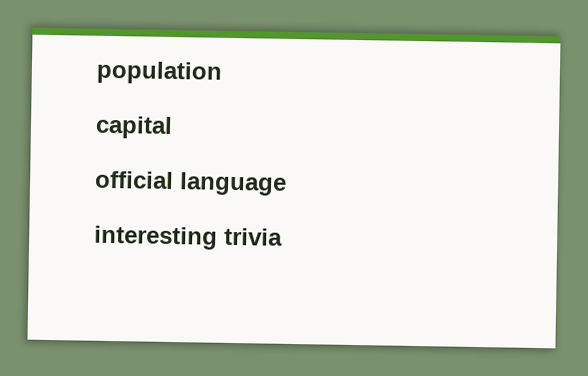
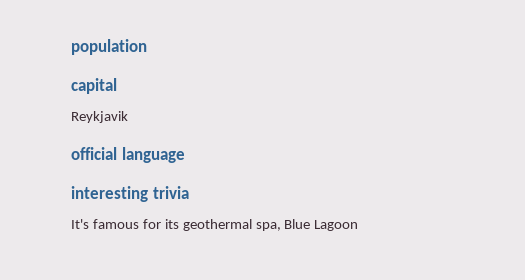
(173, 127) none -> [71,111,128,123] // Reykjavik
(283, 236) none -> [71,219,359,231] // It's famous for its geothermal spa, Blue Lagoon

